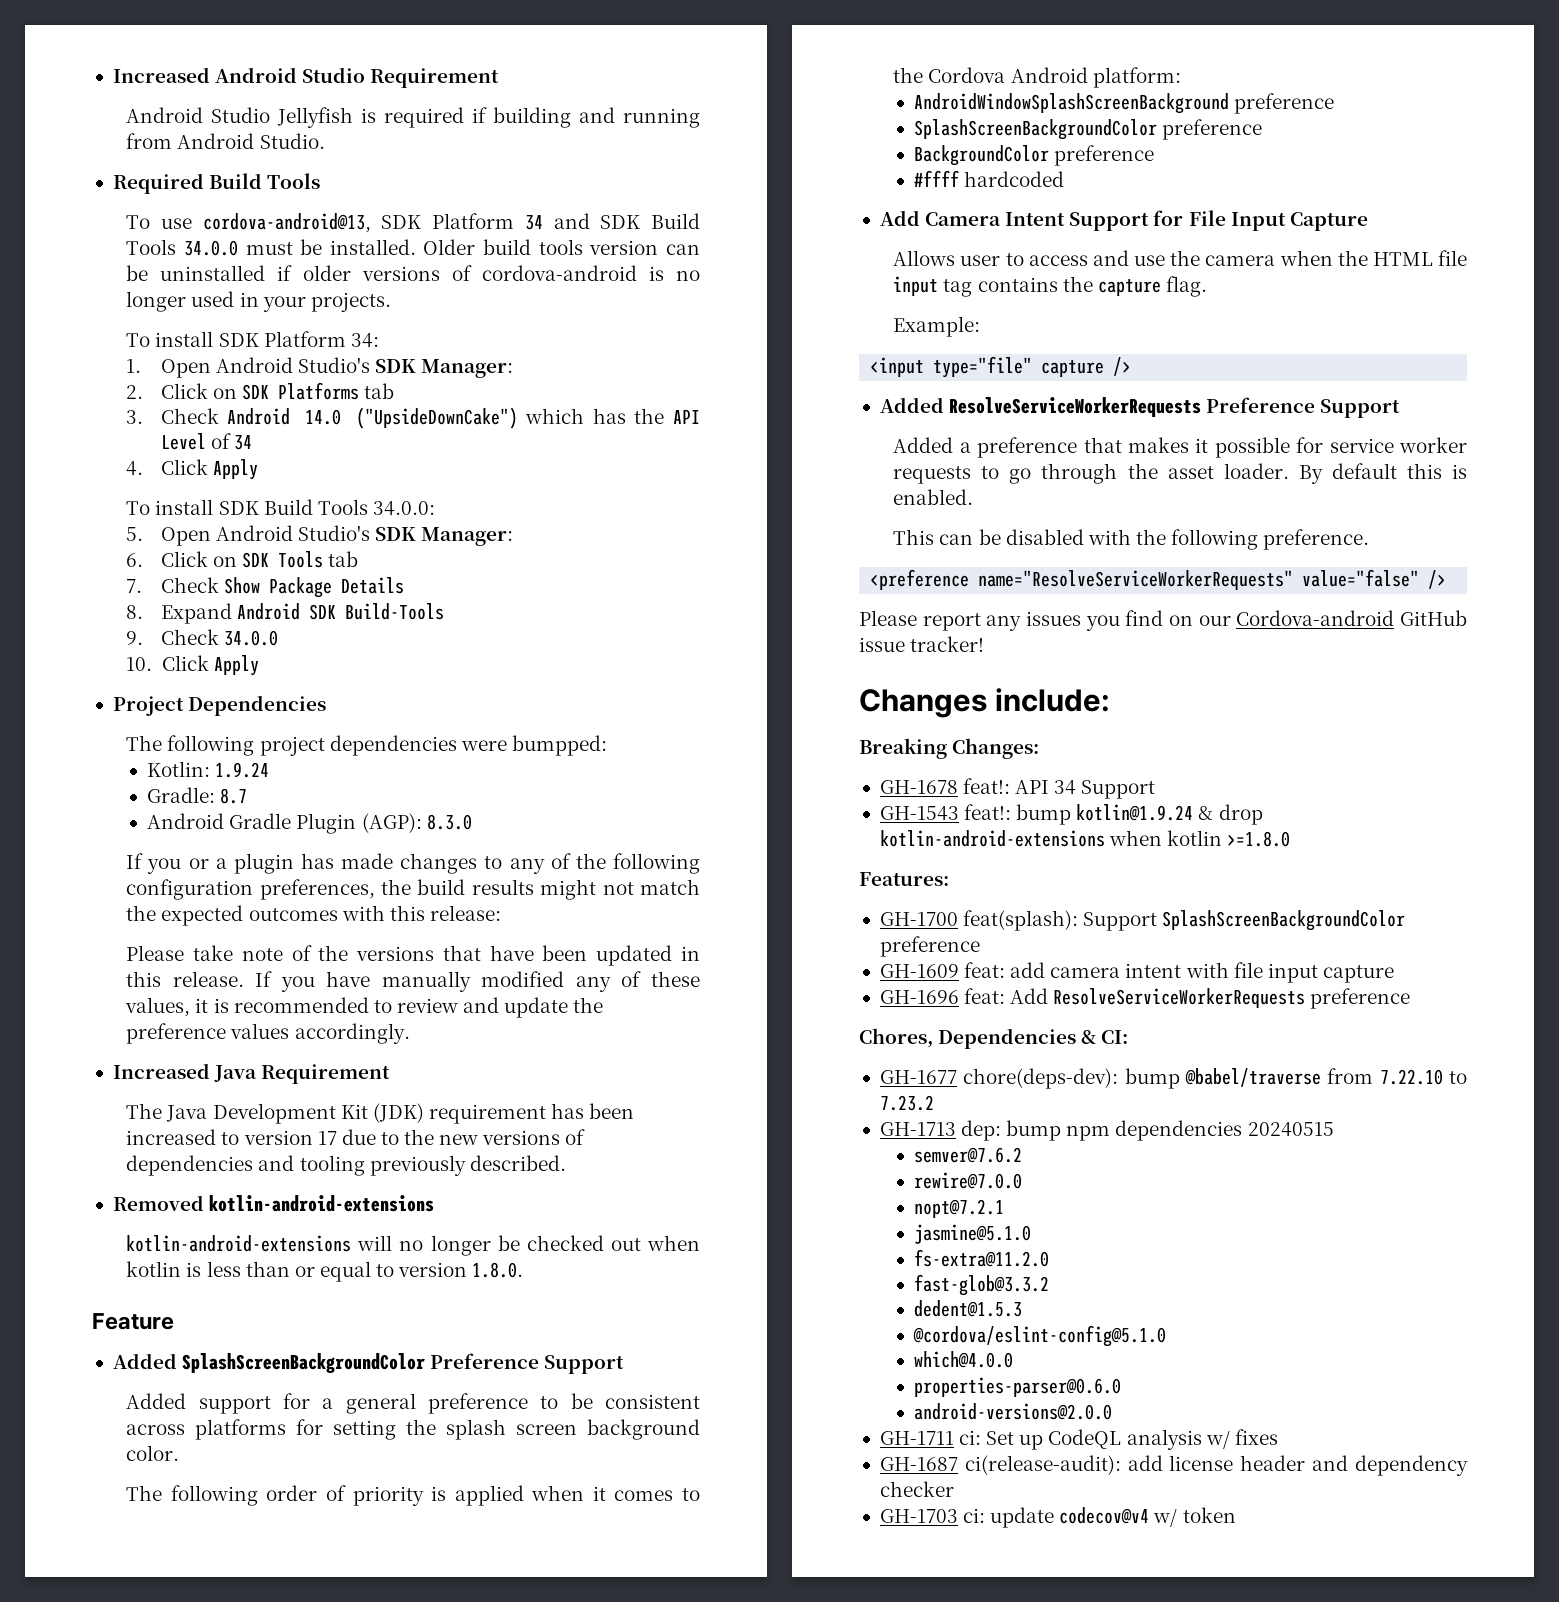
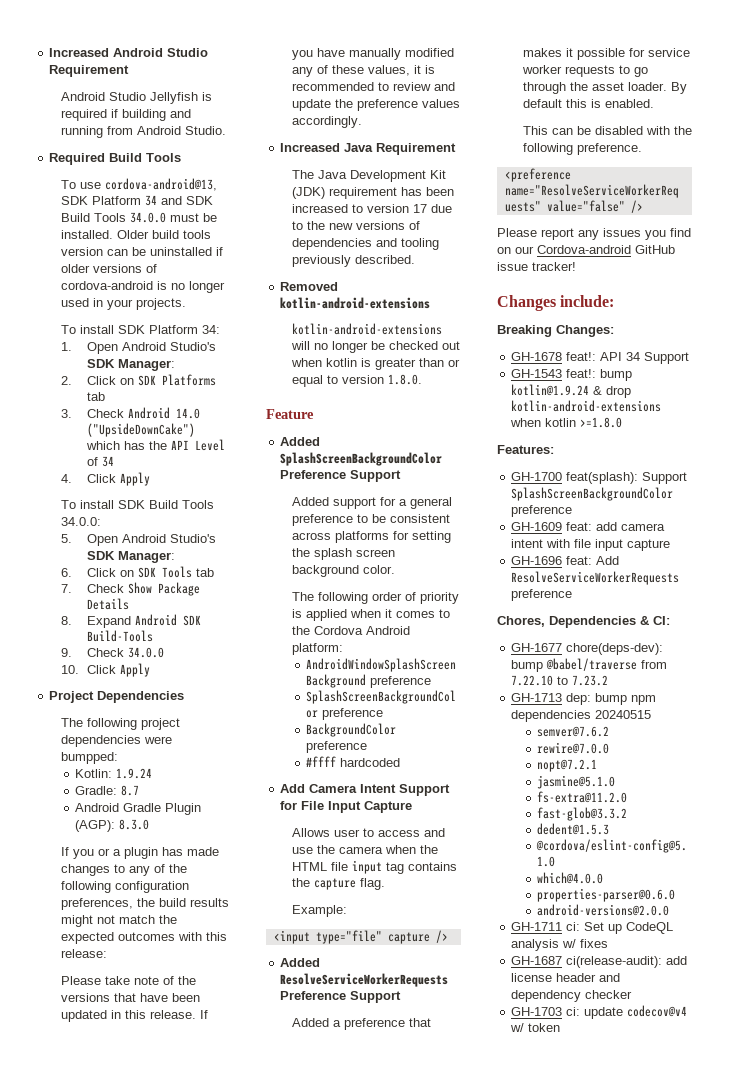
[206,1261,241,1277] less -> [374,358,416,370] greater

